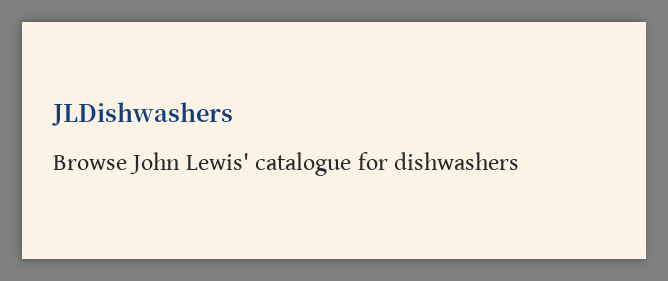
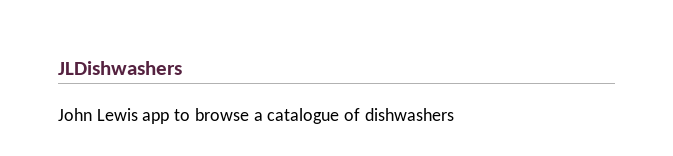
[53,152,388,176] Browse John Lewis' catalogue for -> [58,108,361,124] John Lewis app to browse a catalogue of

